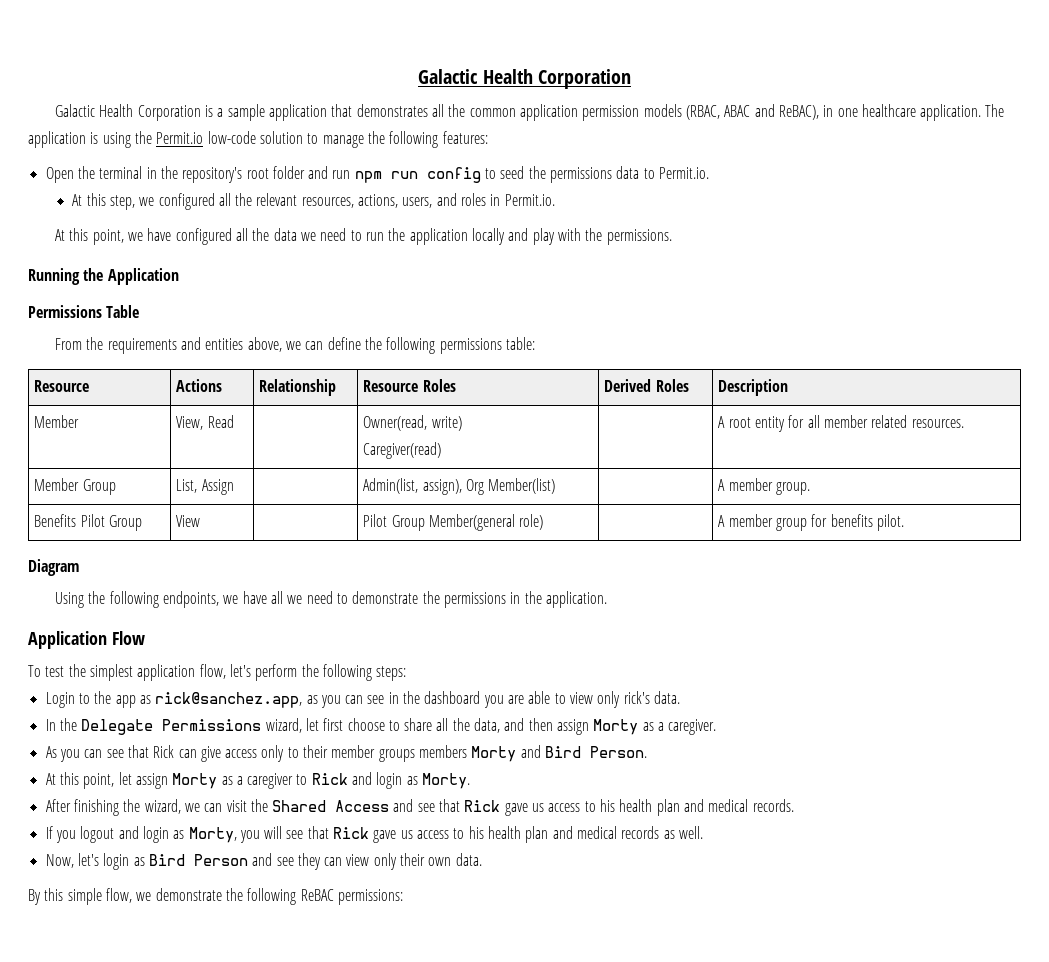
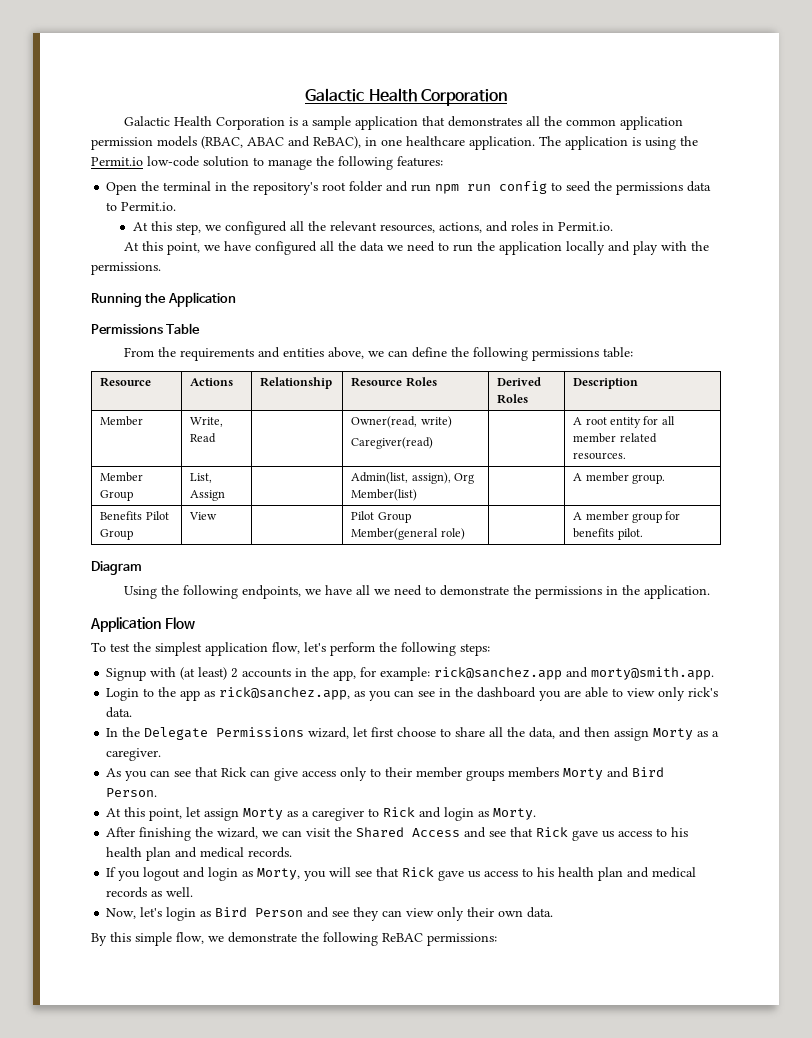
[402,197,433,208] users, -> (482, 227) none
[176,416,204,430] View, -> [190,417,224,427] Write,
(407, 673) none -> [106,667,715,681] // Signup with (at least) 2 accounts in the app, for example: rick@sanchez.app and morty@smith.app.

